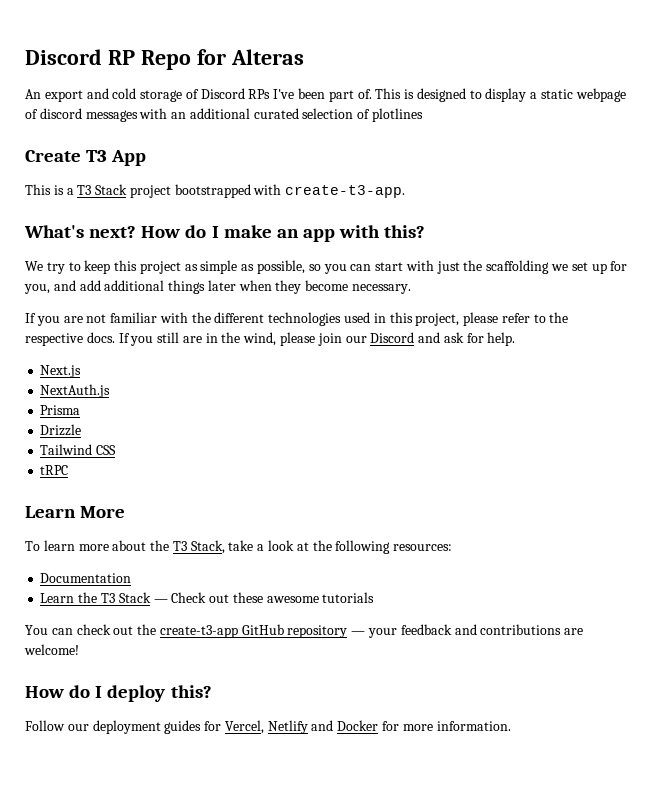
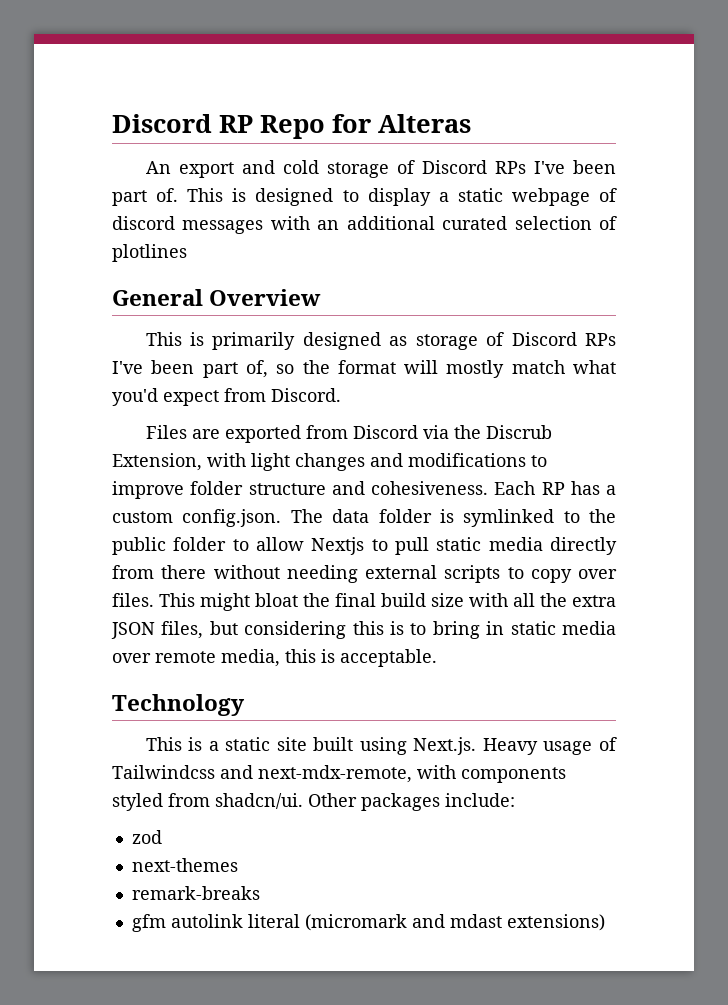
[25,150,147,166] [25,184,406,198] [24,225,426,242] [25,260,628,274] [24,280,412,294] [25,312,569,326] [25,332,516,346] [40,365,82,378] [40,384,111,398] [40,405,81,415] [40,424,82,436] [40,444,117,455] [40,465,69,475] [25,506,126,518] [25,540,453,554] [40,573,132,583] [40,592,375,603] [25,624,584,638] [24,644,79,655] [25,685,212,702] [25,720,511,734] Create T3 App // This is a T3 Stack project bootstrapped with create-t3-app. // What's next? How do I make an app with this? // We try to keep this project as simple as possible, so you can start with just the scaffolding we set up for you, and add additional things later when they become necessary. // If you are not familiar with the different technologies used in this project, please refer to the respective docs. If you still are in the wind, please join our Discord and ask for help. // Next.js // NextAuth.js // Prisma // Drizzle // Tailwind CSS // tRPC // Learn More // To learn more about the T3 Stack, take a look at the following resources: // Documentation // Learn the T3 Stack — Check out these awesome tutorials // You can check out the create-t3-app GitHub repository — your feedback and contributions are welcome! // How do I deploy this? // Follow our deployment guides for Vercel, Netlify and Docker for more information. -> [112,289,322,306] [145,332,617,350] [112,360,617,378] [112,388,341,406] [145,425,552,443] [112,453,547,471] [112,481,616,499] [112,509,616,527] [112,537,617,555] [112,565,617,583] [112,593,616,611] [111,621,616,639] [112,649,437,667] [112,694,245,716] [145,737,617,755] [112,765,566,783] [112,793,515,811] [131,830,162,844] [131,858,238,872] [131,886,260,900] [131,914,605,932] General Overview // This is primarily designed as storage of Discord RPs I've been part of, so the format will mostly match what you'd expect from Discord. // Files are exported from Discord via the Discrub Extension, with light changes and modifications to improve folder structure and cohesiveness. Each RP has a custom config.json. The data folder is symlinked to the public folder to allow Nextjs to pull static media directly from there without needing external scripts to copy over files. This might bloat the final build size with all the extra JSON files, but considering this is to bring in static media over remote media, this is acceptable. // Technology // This is a static site built using Next.js. Heavy usage of Tailwindcss and next-mdx-remote, with components styled from shadcn/ui. Other packages include: // zod // next-themes // remark-breaks // gfm autolink literal (micromark and mdast extensions)

